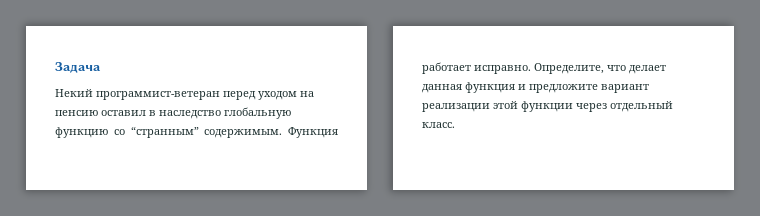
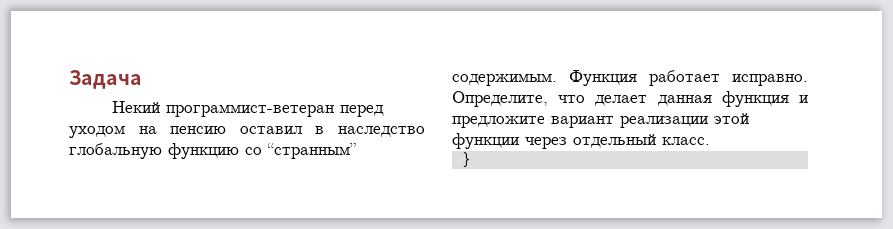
(455, 125) none -> [461,152,470,168] // }

